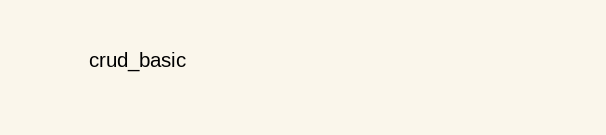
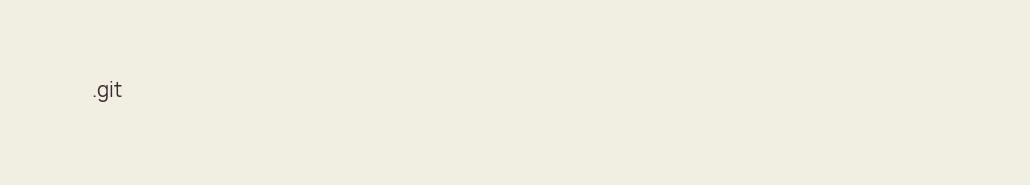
[89,52,186,72] crud_basic -> [92,81,122,102] .git

